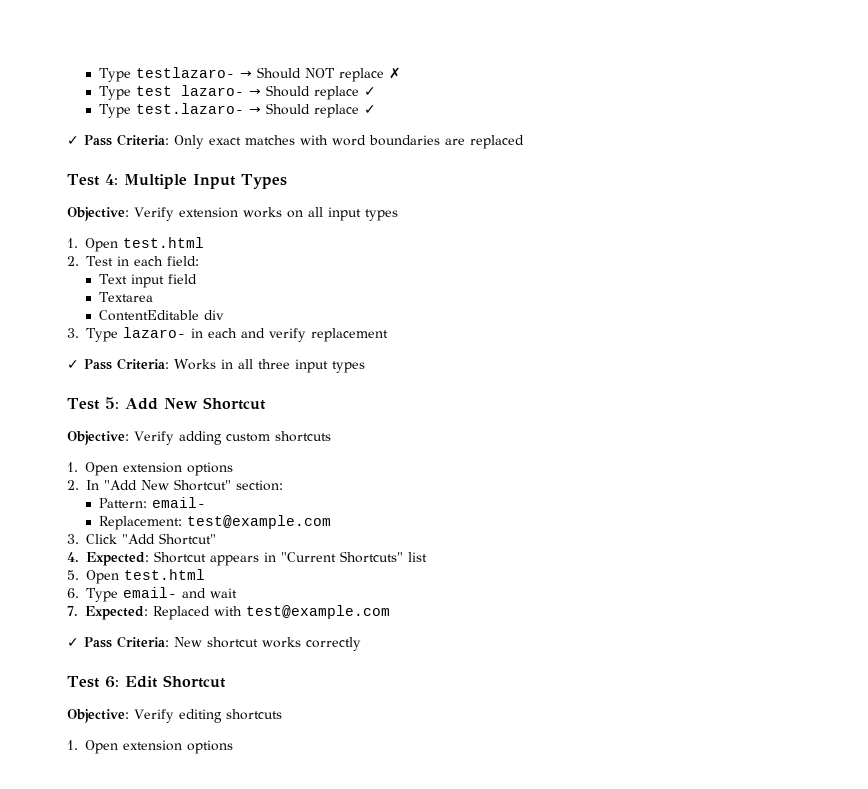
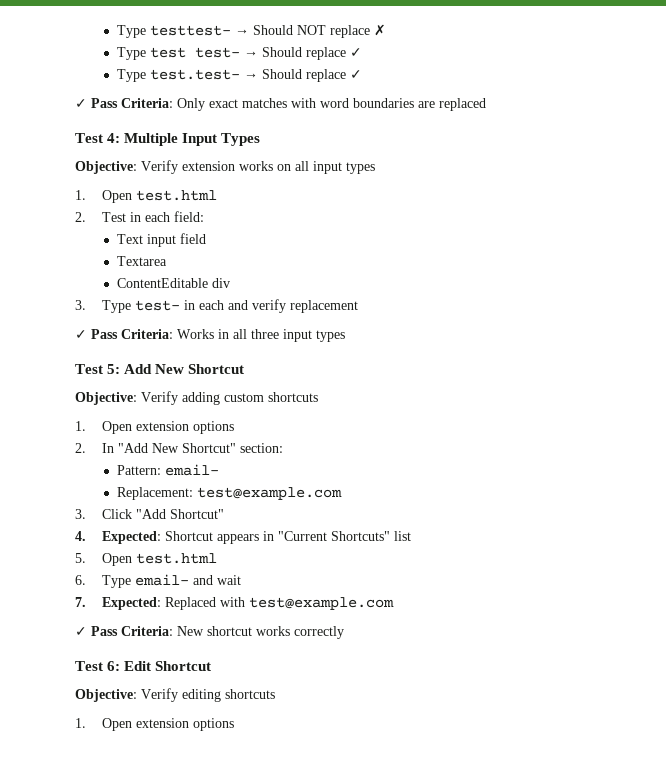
[98,67,235,82] Type testlazaro- -> [117,25,232,38] Type testtest-
[180,85,244,96] lazaro- -> [195,47,241,58] test-
[135,103,244,114] test.lazaro- -> [150,69,241,80] test.test-
[123,327,186,338] lazaro- -> [134,300,180,311] test-

